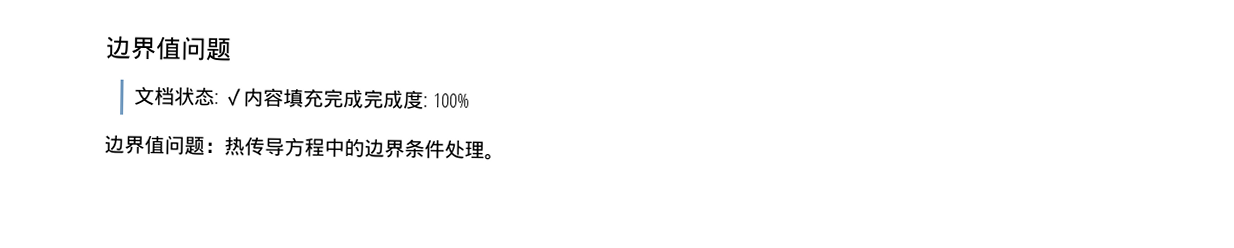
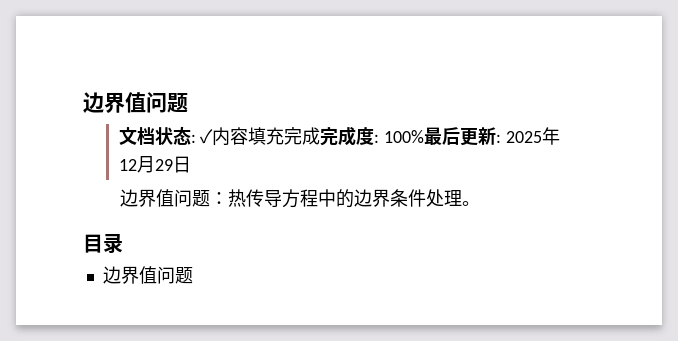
(470, 100) none -> [424,127,561,146] [118,156,191,173] 最后更新: 2025年12月29日
(505, 157) none -> [83,233,123,254] [102,266,193,284] // 目录 // 边界值问题

